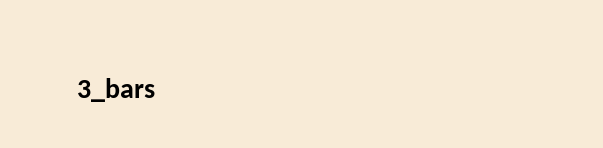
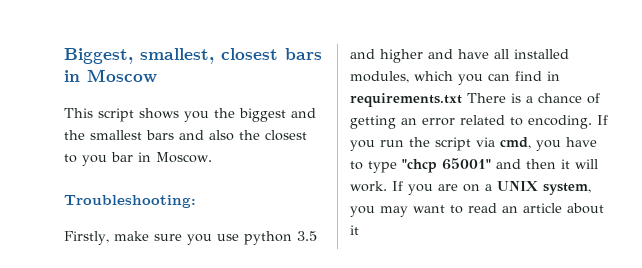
[77,78,155,102] 3_bars -> [64,48,322,64] [64,69,157,83] [64,108,316,122] [64,130,307,141] [64,152,212,166] [64,195,196,208] [64,231,317,245] [350,49,569,63] [350,71,560,85] [350,93,600,107] [350,115,608,129] [350,137,597,151] [350,158,598,173] [350,181,591,195] [350,203,604,217] [350,225,359,235] Biggest, smallest, closest bars in Moscow // This script shows you the biggest and the smallest bars and also the closest to you bar in Moscow. // Troubleshooting: // Firstly, make sure you use python 3.5 and higher and have all installed modules, which you can find in requirements.txt There is a chance of getting an error related to encoding. If you run the script via cmd, you have to type "chcp 65001" and then it will work. If you are on a UNIX system, you may want to read an article about it

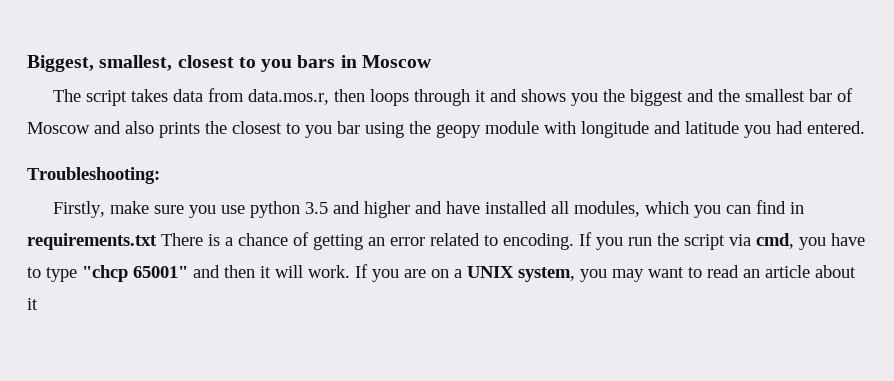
(278, 54) none -> [238,57,293,72] to you
[64,108,134,122] This script -> [52,88,517,106] The script takes data from data.mos.r, then loops through it and
[146,130,174,140] bars -> [808,88,853,102] [27,122,90,134] bar of Moscow
(234, 135) none -> [159,122,200,138] prints
[138,152,212,163] in Moscow. -> [365,121,865,138] using the geopy module with longitude and latitude you had entered.
[494,49,569,59] all installed -> [484,201,569,214] installed all

